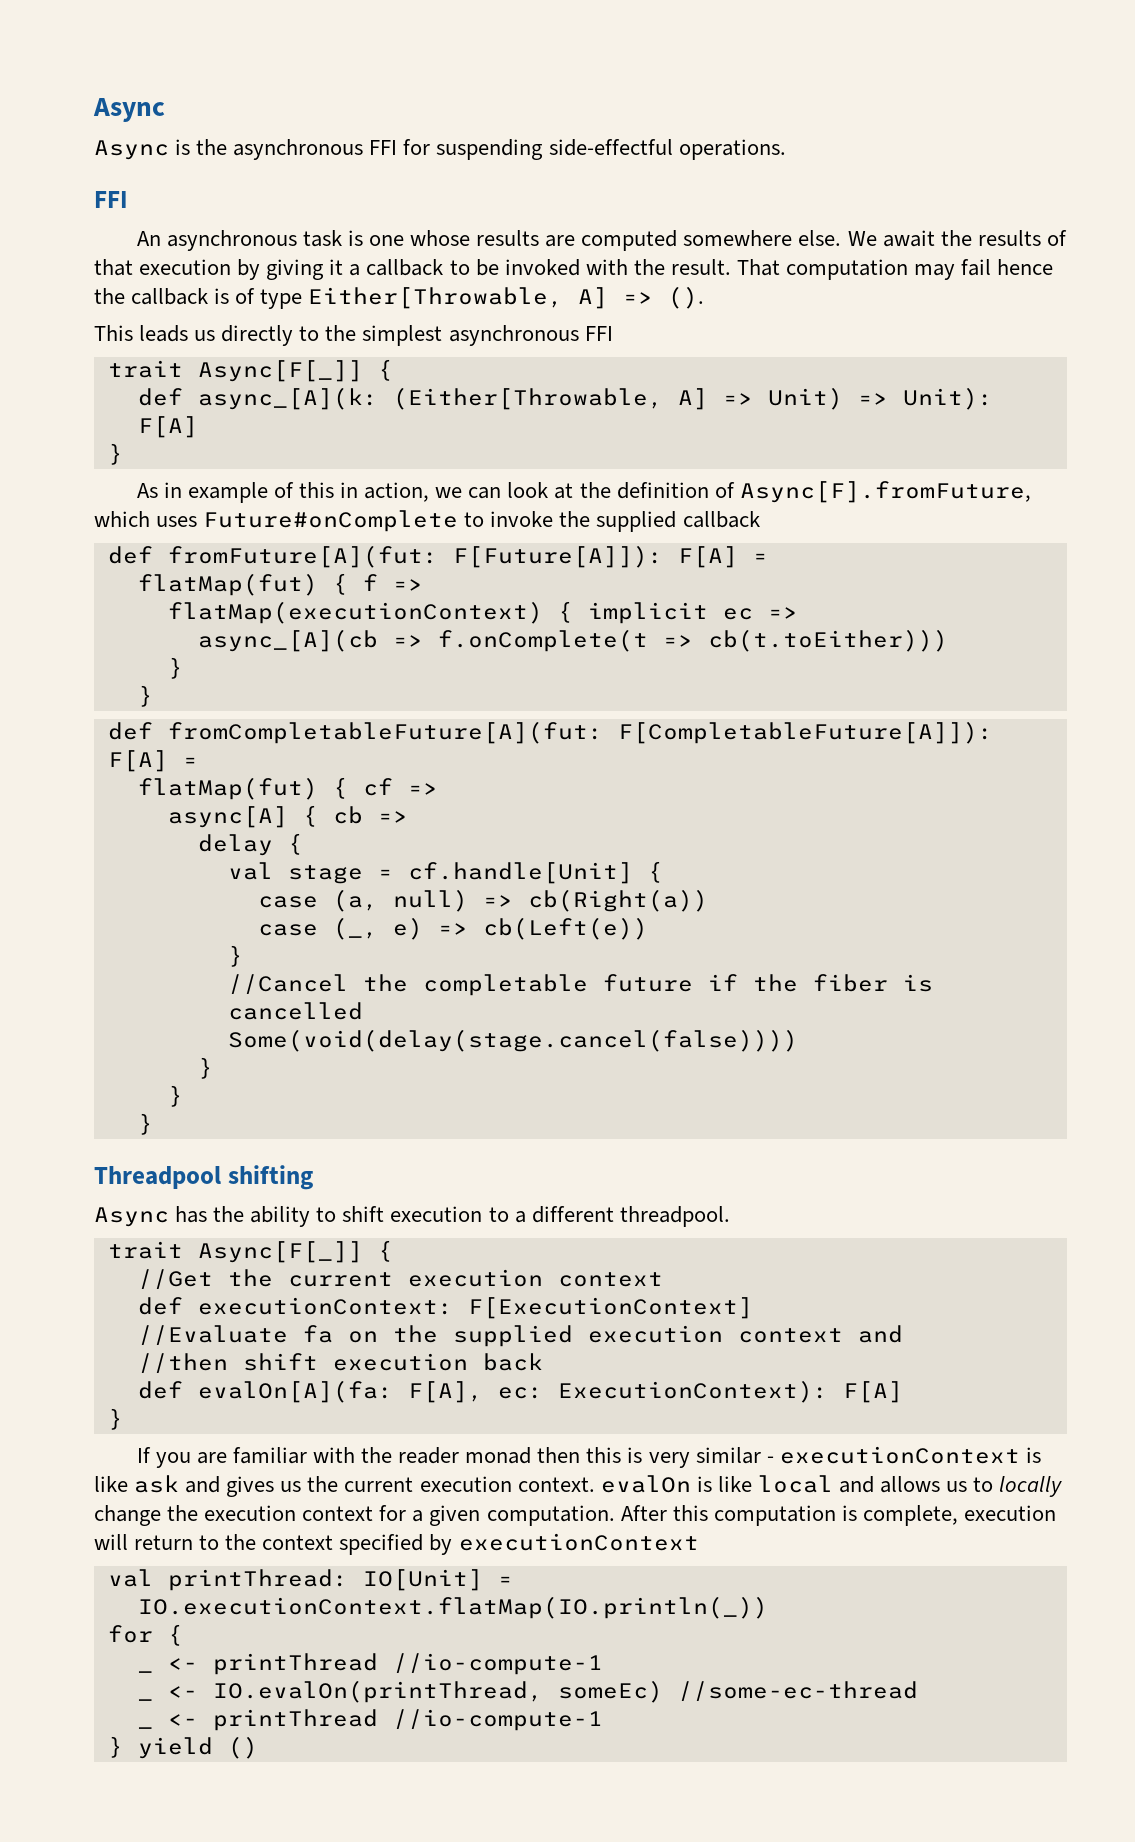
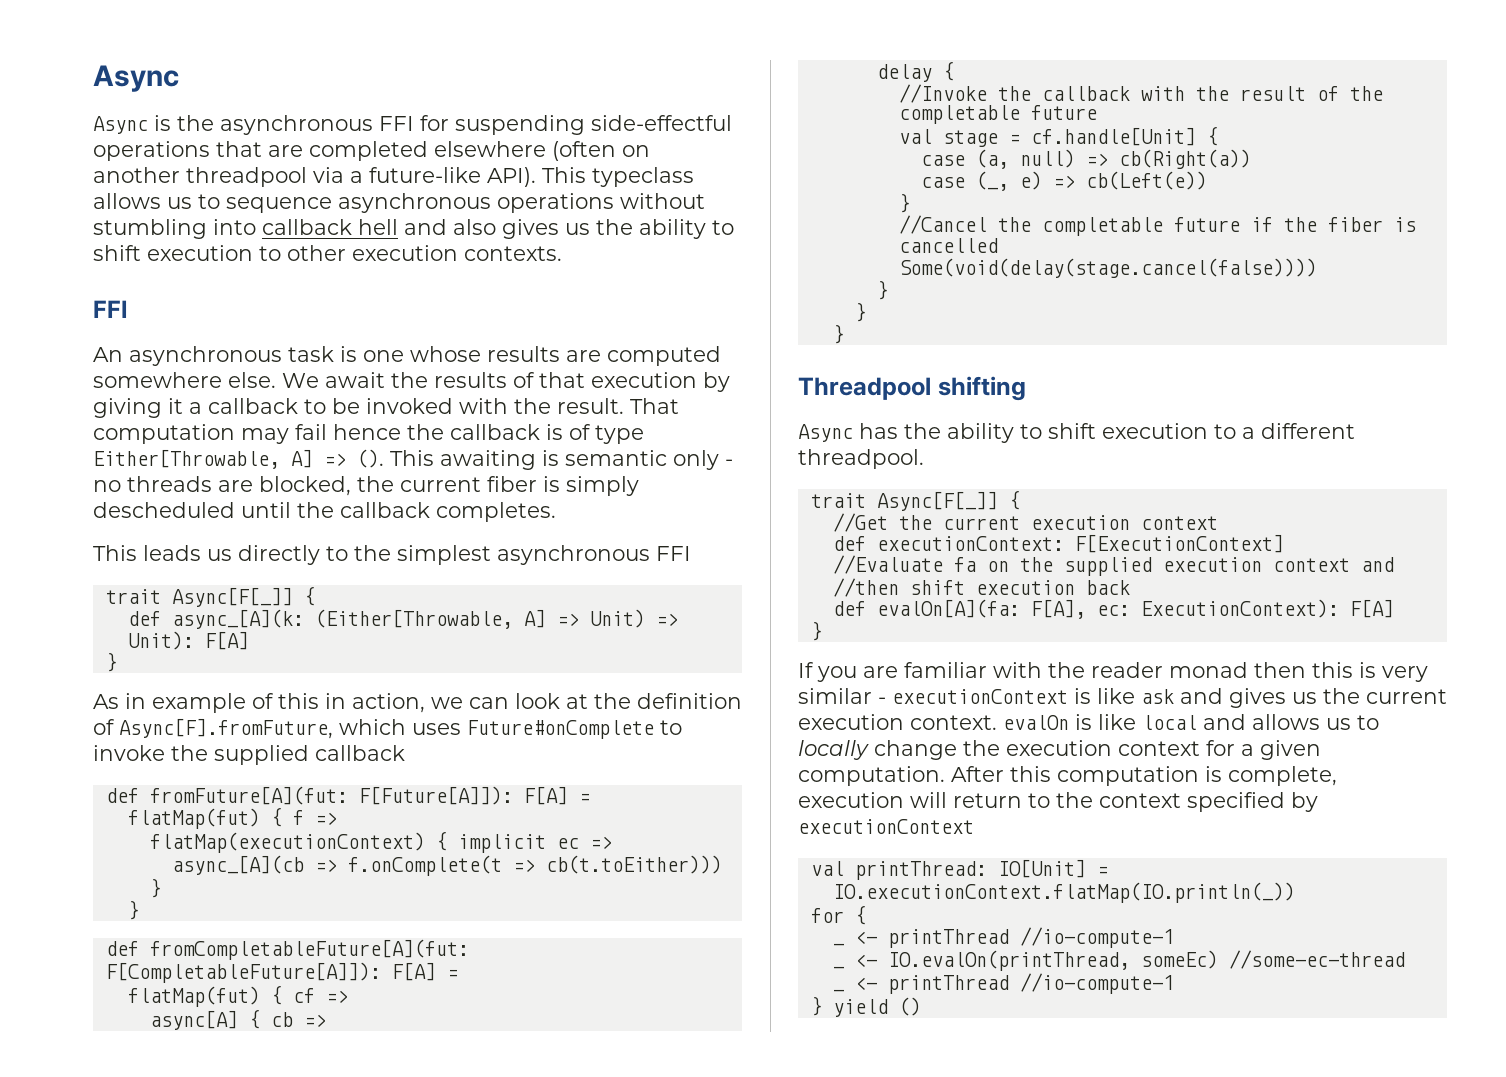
[678,139,786,160] operations. -> [93,141,650,161] [93,167,694,187] [93,193,705,213] [93,219,734,239] [93,245,562,261] operations that are completed elsewhere (often on another threadpool via a future-like API). This typeclass allows us to sequence asynchronous operations without stumbling into callback hell and also gives us the ability to shift execution to other execution contexts.
(705, 297) none -> [390,450,733,470] [93,476,639,496] [93,502,556,522] This awaiting is semantic only - no threads are blocked, the current fiber is simply descheduled until the callback completes.
(303, 844) none -> [898,84,1383,103] [898,105,1097,124] // //Invoke the callback with the result of the completable future

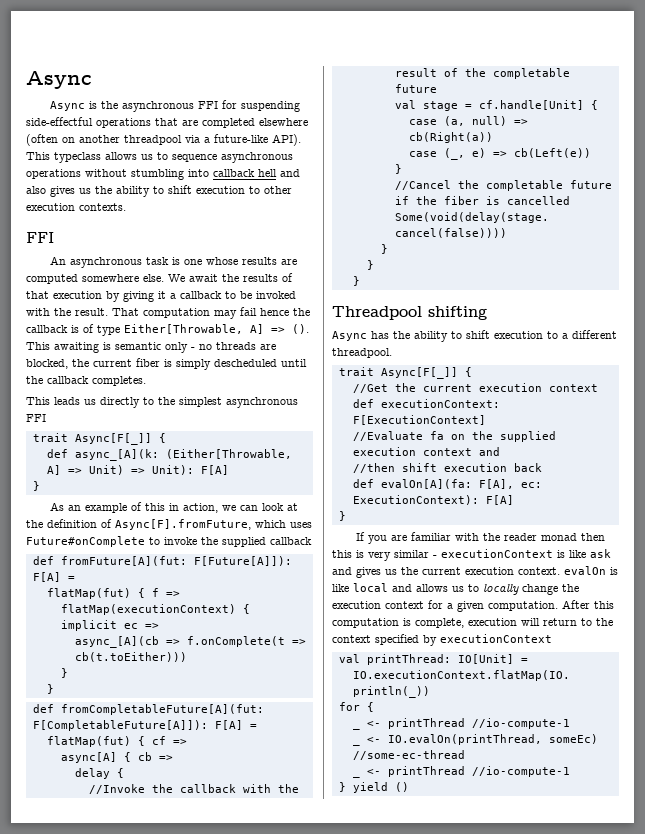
[125,693,146,709] in -> [67,505,81,511] an

